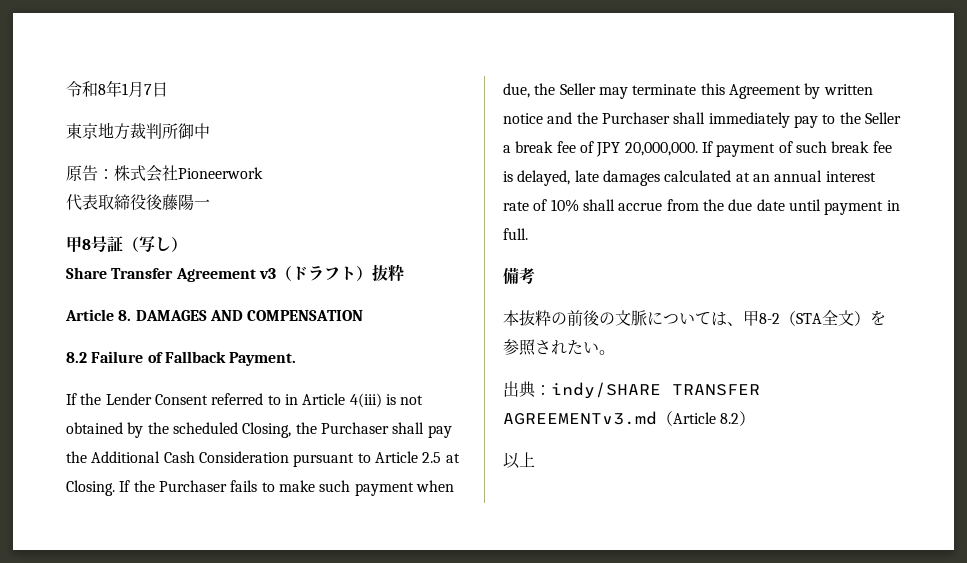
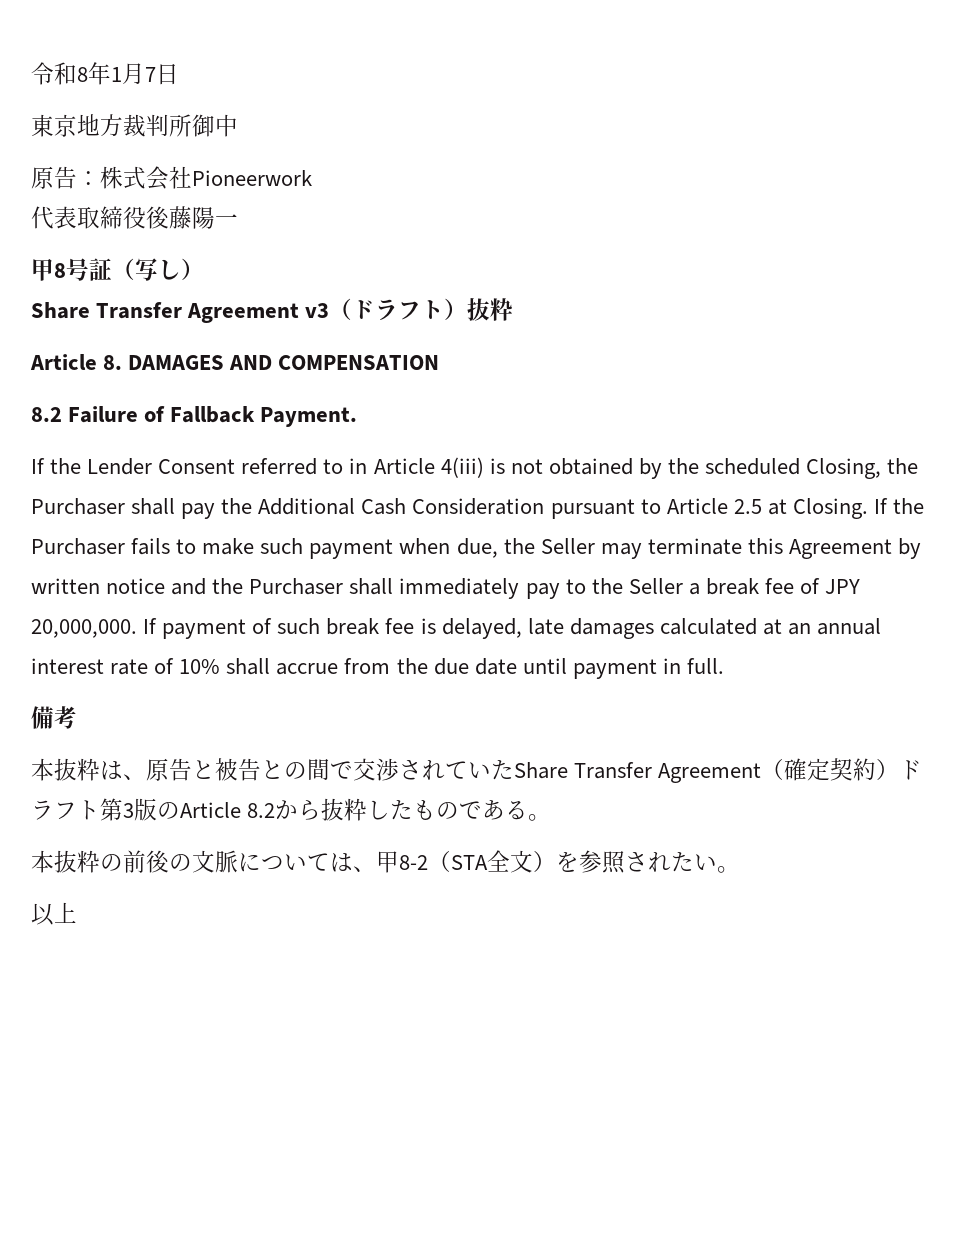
(535, 275) none -> [31,758,923,783] [31,798,552,821] // 本抜粋は、原告と被告との間で交渉されていたShare Transfer Agreement（確定契約）ドラフト第3版のArticle 8.2から抜粋したものである。
[503,381,760,399] [503,411,756,426] // 出典：indy/SHARE TRANSFER AGREEMENTv3.md（Article 8.2） -> (740, 869) none

